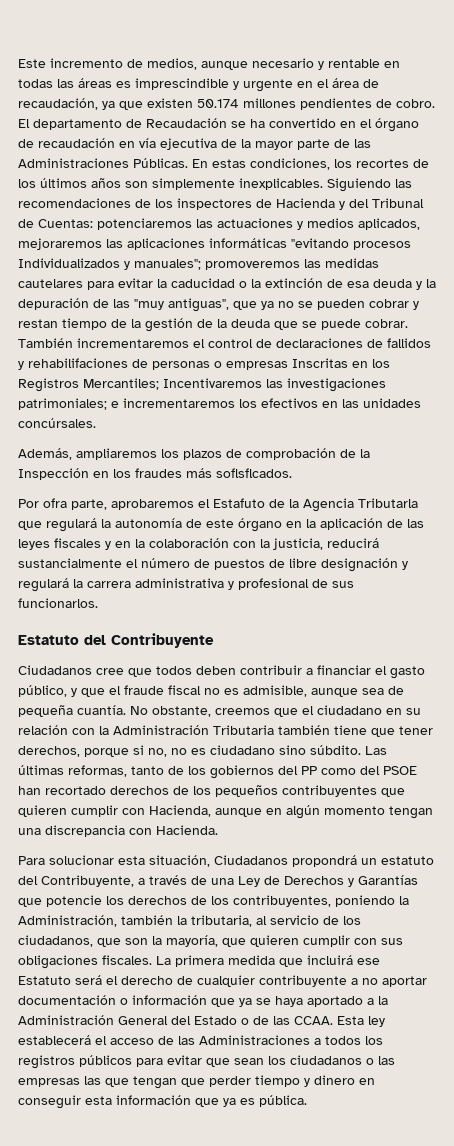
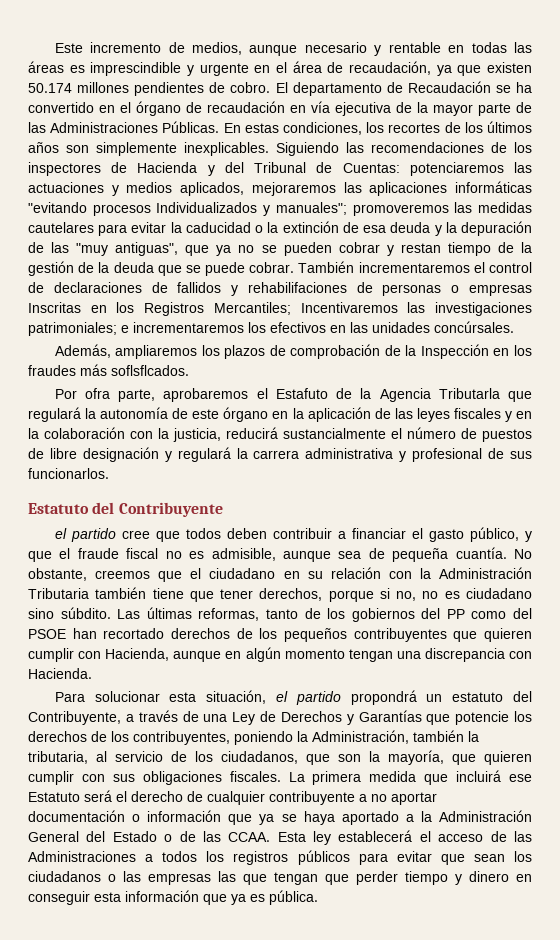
[18,665,92,675] Ciudadanos -> [54,528,116,542] el partido
[214,855,288,865] Ciudadanos -> [275,691,341,705] el partido

